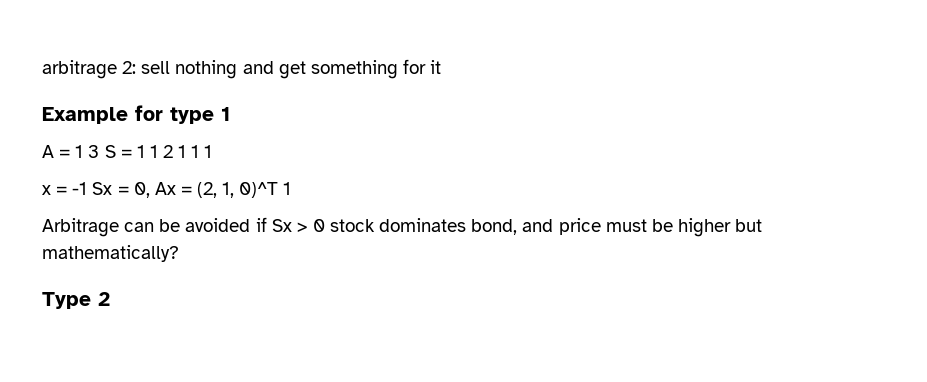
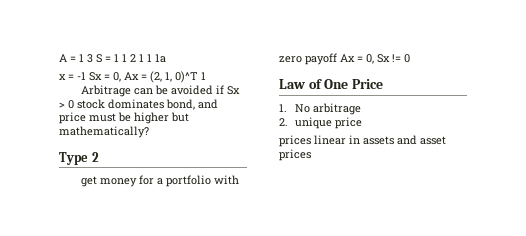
[42,59,442,79] [42,105,230,124] arbitrage 2: sell nothing and get something for it // Example for type 1 // -> (59, 58) none
[204,145,213,158] 1 -> [155,54,166,63] 1a
(110, 299) none -> [80,175,239,187] [279,53,410,65] [279,79,383,89] [279,103,362,115] [279,117,363,129] [279,135,446,147] [279,149,311,161] // get money for a portfolio with zero payoff Ax = 0, Sx != 0 // Law of One Price // 1. No arbitrage // 2. unique price // prices linear in assets and asset prices

